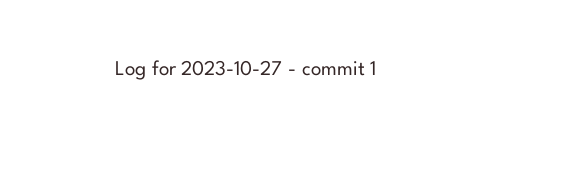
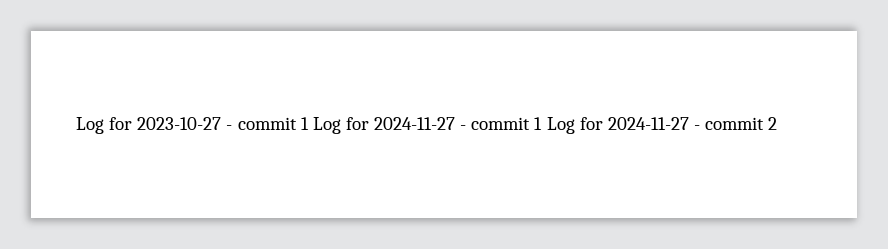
(377, 68) none -> [312,117,778,134] Log for 2024-11-27 - commit 1 Log for 2024-11-27 - commit 2

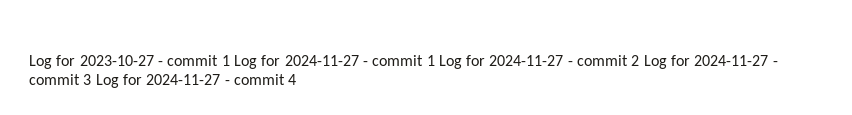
(778, 123) none -> [643,55,778,69] [29,74,297,88] Log for 2024-11-27 - commit 3 Log for 2024-11-27 - commit 4

